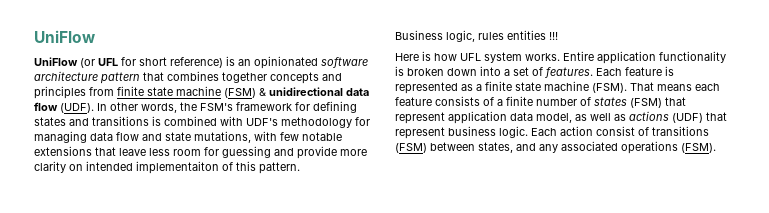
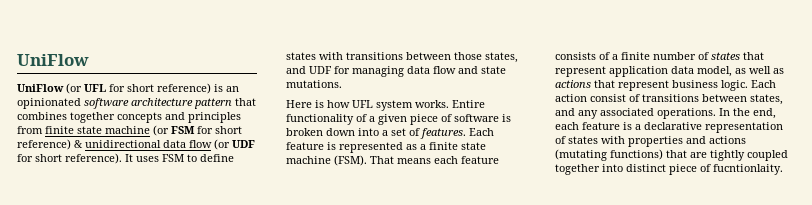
[224,87,369,98] [34,101,357,113] [34,116,352,128] (FSM) & unidirectional data flow (UDF). In other words, the FSM's framework for defining states and transitions is combined with UDF's methodology -> [153,125,242,136] [17,139,255,150] [17,153,234,164] [286,52,518,63] [286,66,332,74] (or FSM for short reference) & unidirectional data flow (or UDF for short reference). It uses FSM to define states with transitions between those states, and UDF
[194,131,342,143] [34,146,367,159] [34,161,300,174] [395,30,558,42] mutations, with few notable extensions that leave less room for guessing and provide more clarity on intended implementaiton of this pattern. // Business logic, rules entities !!! -> [286,80,342,88] mutations.
[597,51,726,64] application functionality -> [286,114,499,125] functionality of a given piece of software
[630,98,662,108] (FSM) -> (740, 56) none
[672,113,703,123] (UDF) -> (591, 84) none
[395,143,427,153] (FSM) -> (699, 98) none
[621,141,716,154] operations (FSM). -> [657,108,776,119] [555,122,783,133] [555,136,746,147] [555,149,788,161] [555,164,783,175] operations. In the end, each feature is a declarative representation of states with properties and actions (mutating functions) that are tightly coupled together into distinct piece of fucntionlaity.

